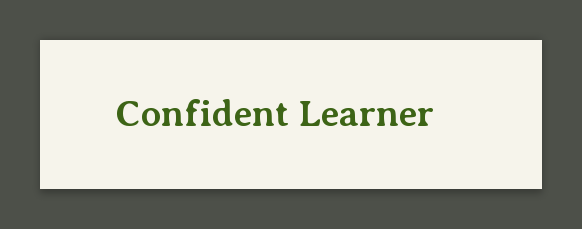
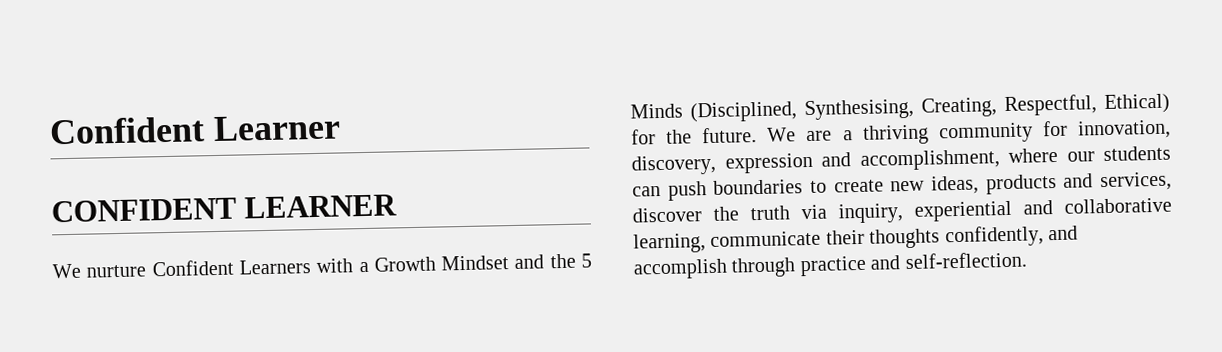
(434, 113) none -> [51,194,398,223] [52,253,592,279] [630,93,1170,123] [631,119,1171,145] [631,145,1171,176] [632,171,1172,201] [632,197,1172,224] [633,225,1078,254] [633,251,1027,280] // CONFIDENT LEARNER // We nurture Confident Learners with a Growth Mindset and the 5 Minds (Disciplined, Synthesising, Creating, Respectful, Ethical) for the future. We are a thriving community for innovation, discovery, expression and accomplishment, where our students can push boundaries to create new ideas, products and services, discover the truth via inquiry, experiential and collaborative learning, communicate their thoughts confidently, and accomplish through practice and self-reflection.

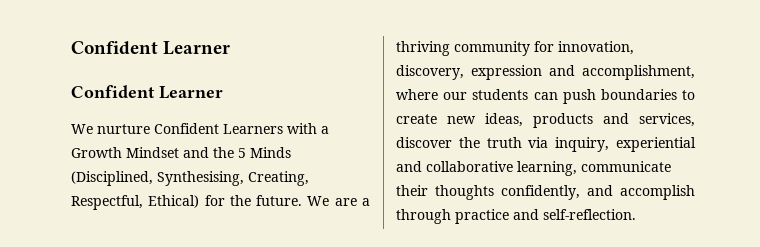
[49,114,341,145] [51,194,398,223] Confident Learner // CONFIDENT LEARNER -> [71,41,231,55] [71,85,223,99] Confident Learner // Confident Learner

